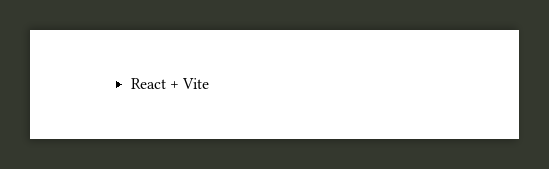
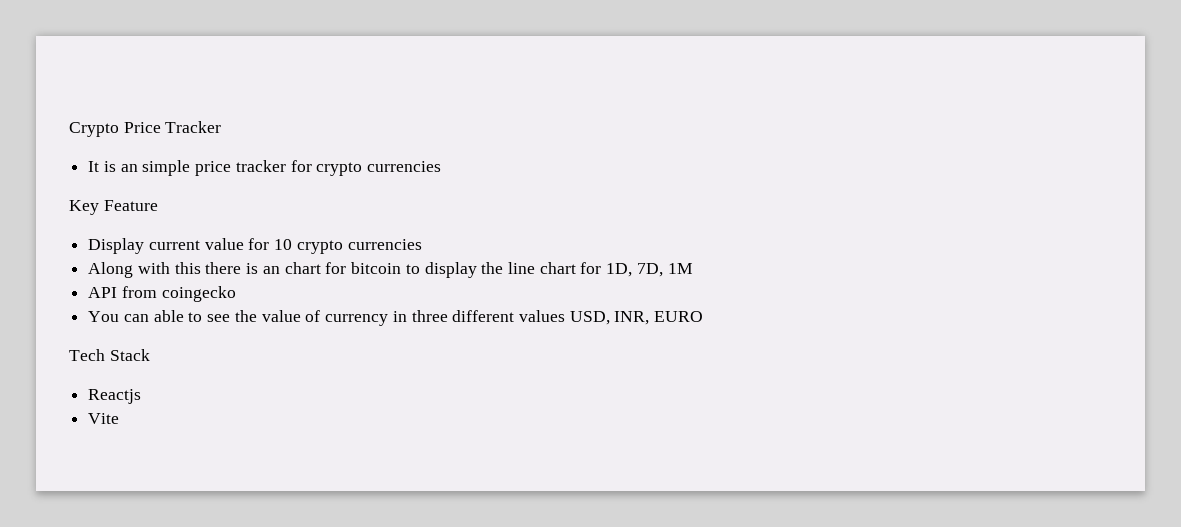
[130,78,179,89] React + -> [69,121,222,137] [88,160,442,176] [69,200,158,215] [88,238,422,254] [88,262,693,278] [88,286,236,302] [88,310,704,326] [69,349,150,361] [88,389,142,404] Crypto Price Tracker // It is an simple price tracker for crypto currencies // Key Feature // Display current value for 10 crypto currencies // Along with this there is an chart for bitcoin to display the line chart for 1D, 7D, 1M // API from coingecko // You can able to see the value of currency in three different values USD, INR, EURO // Tech Stack // Reactjs //

